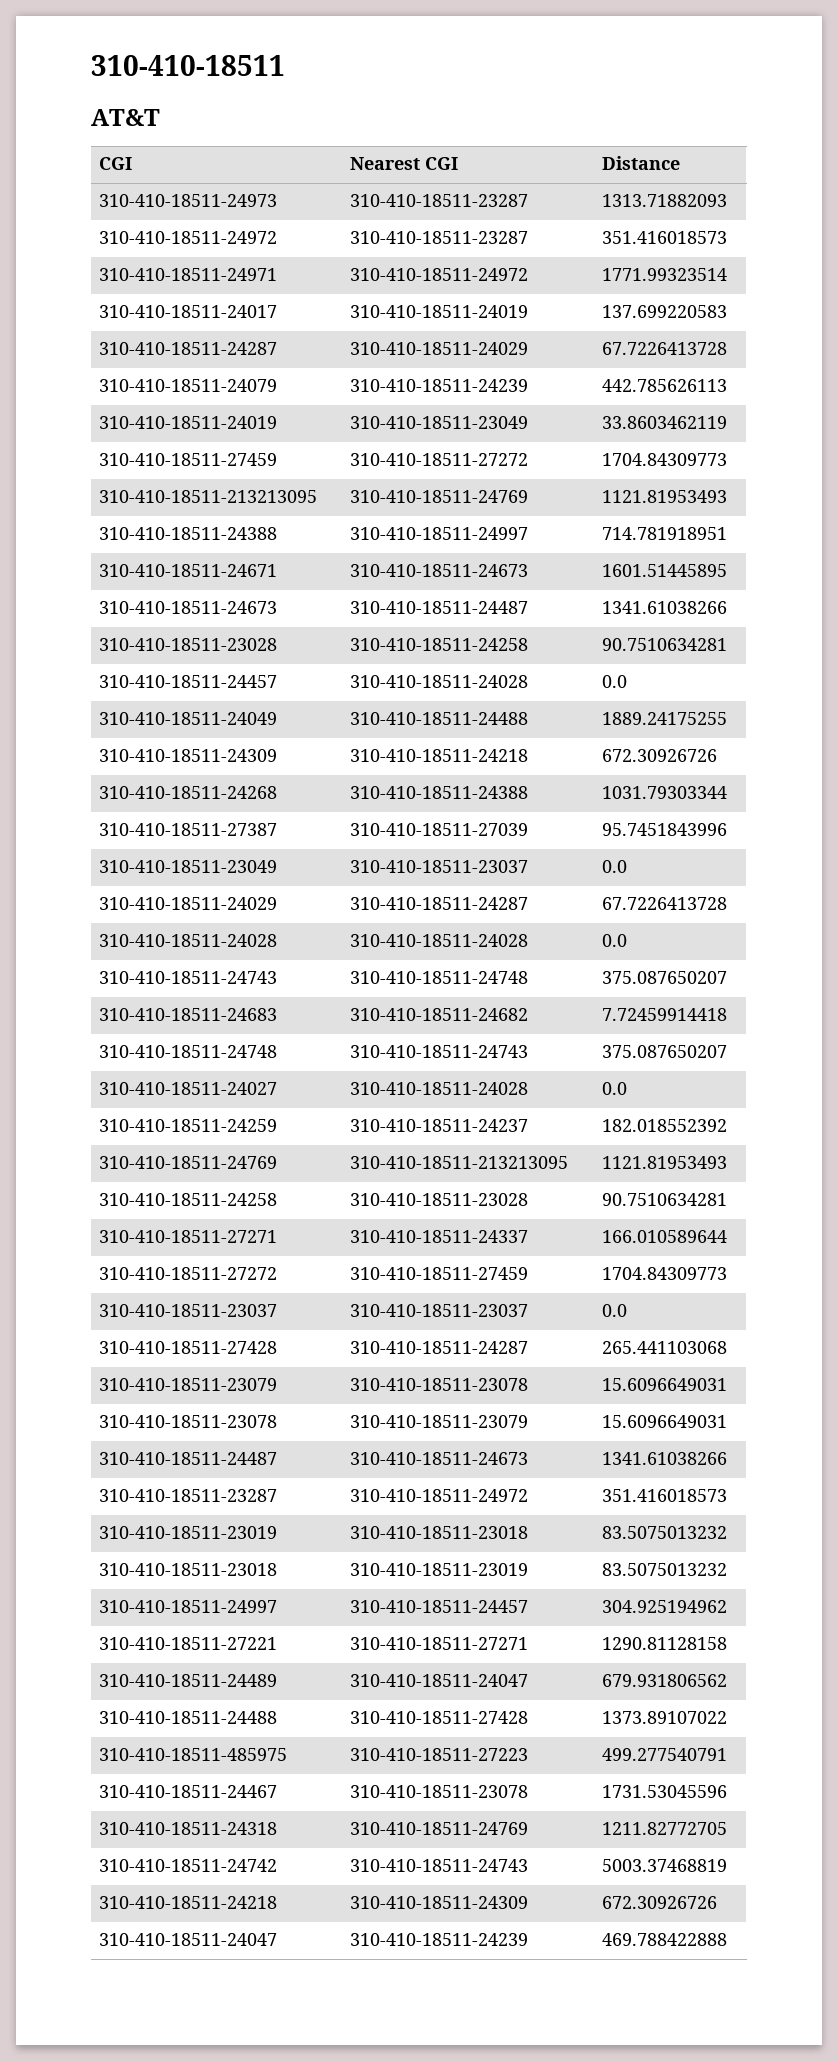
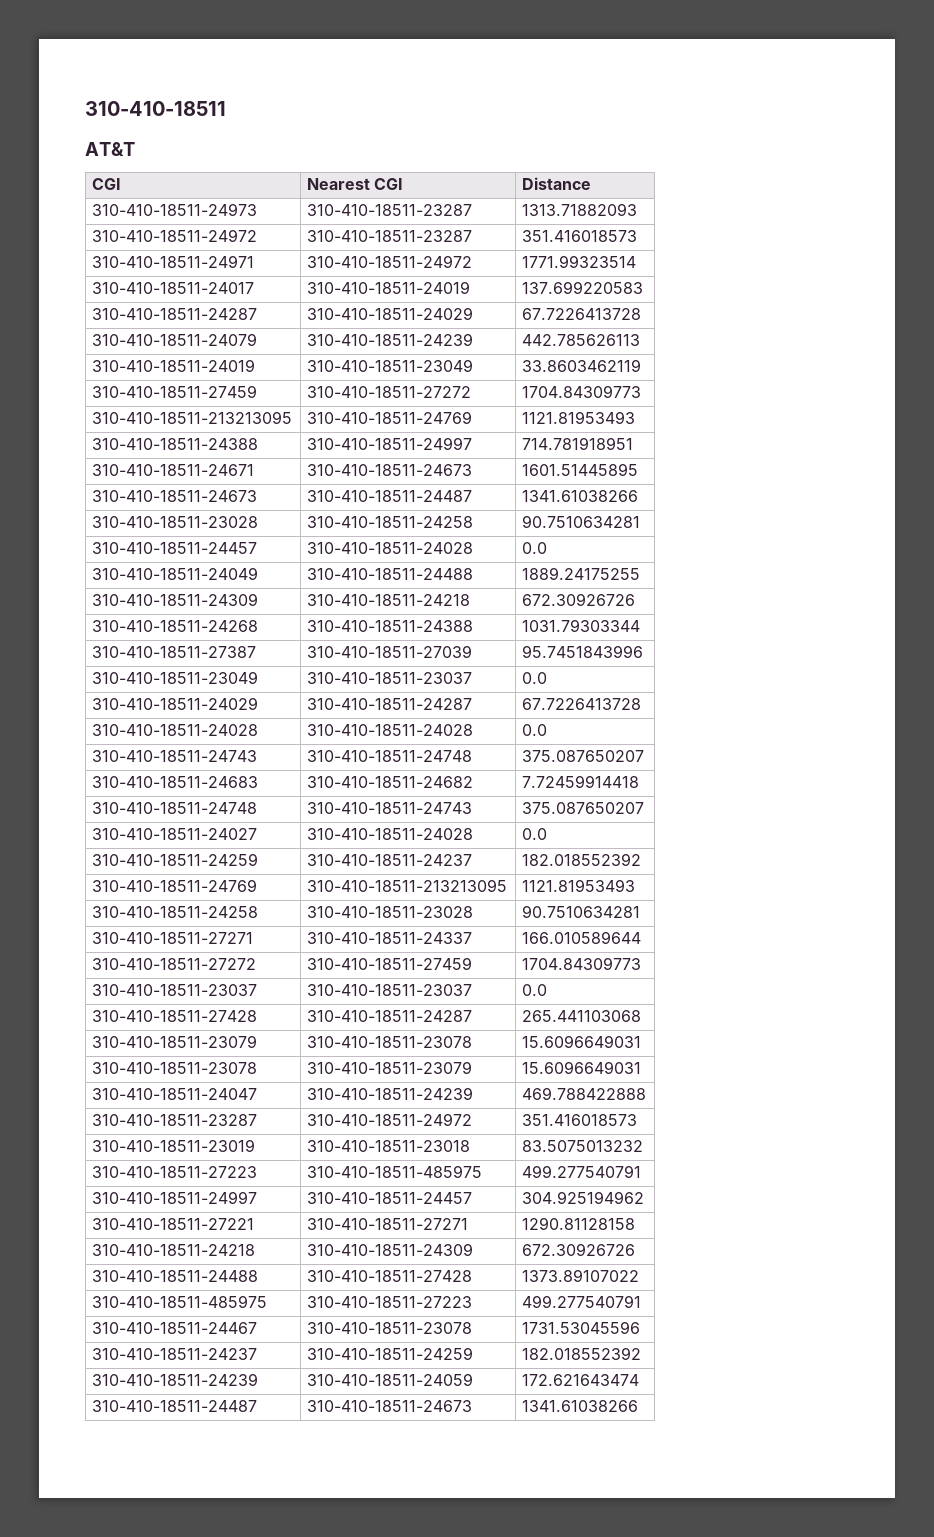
[98,1452,277,1465] [349,1452,528,1465] [601,1452,727,1465] 310-410-18511-24487 | 310-410-18511-24673 | 1341.61038266 -> [92,1088,258,1100] [307,1087,474,1100] [522,1087,647,1100] 310-410-18511-24047 | 310-410-18511-24239 | 469.788422888
[98,1563,277,1576] [349,1563,528,1576] [601,1563,727,1576] 310-410-18511-23018 | 310-410-18511-23019 | 83.5075013232 -> [92,1166,258,1178] [307,1165,483,1178] [522,1165,642,1178] 310-410-18511-27223 | 310-410-18511-485975 | 499.277540791
[98,1674,277,1687] [349,1674,528,1687] [601,1674,727,1687] 310-410-18511-24489 | 310-410-18511-24047 | 679.931806562 -> [92,1244,256,1256] [307,1243,474,1256] [522,1243,636,1256] 310-410-18511-24218 | 310-410-18511-24309 | 672.30926726
[98,1822,277,1835] [349,1822,528,1835] [601,1822,727,1835] [98,1859,277,1872] [349,1859,528,1872] [601,1859,727,1872] [98,1896,277,1909] [349,1896,528,1909] [601,1896,717,1909] [98,1933,277,1946] [349,1933,528,1946] [601,1933,727,1946] 310-410-18511-24318 | 310-410-18511-24769 | 1211.82772705 // 310-410-18511-24742 | 310-410-18511-24743 | 5003.37468819 // 310-410-18511-24218 | 310-410-18511-24309 | 672.30926726 // 310-410-18511-24047 | 310-410-18511-24239 | 469.788422888 -> [92,1348,258,1360] [307,1347,474,1360] [522,1347,642,1360] [92,1373,259,1386] [307,1373,474,1386] [522,1374,640,1386] [92,1400,258,1412] [307,1400,473,1412] [522,1400,639,1412] 310-410-18511-24237 | 310-410-18511-24259 | 182.018552392 // 310-410-18511-24239 | 310-410-18511-24059 | 172.621643474 // 310-410-18511-24487 | 310-410-18511-24673 | 1341.61038266

